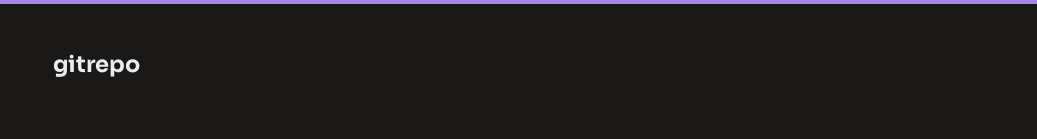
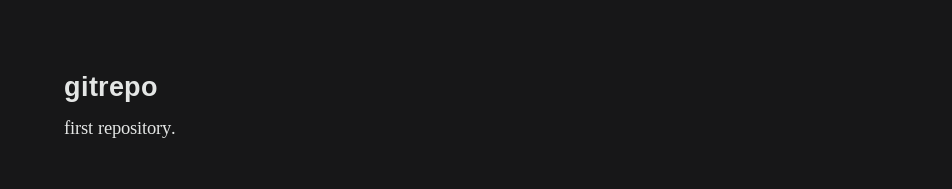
(140, 65) none -> [64,120,176,138] // first repository.

